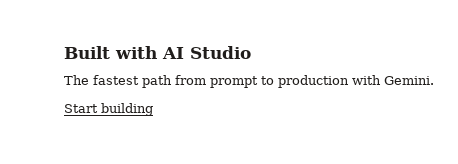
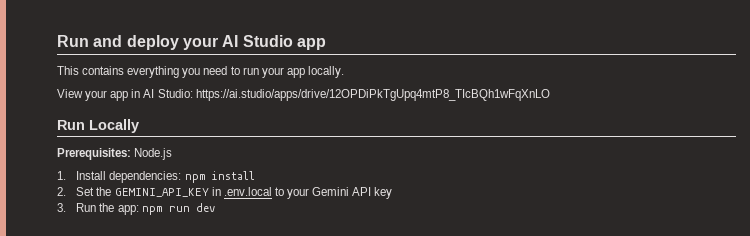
[64,46,251,59] [64,75,434,88] [64,103,153,116] Built with AI Studio // The fastest path from prompt to production with Gemini. // Start building -> [57,35,326,50] [57,66,344,78] [57,89,550,101] [57,119,139,133] [57,148,173,160] [57,171,255,183] [57,187,393,199] [57,203,215,215] Run and deploy your AI Studio app // This contains everything you need to run your app locally. // View your app in AI Studio: https://ai.studio/apps/drive/12OPDiPkTgUpq4mtP8_TIcBQh1wFqXnLO // Run Locally // Prerequisites: Node.js // 1. Install dependencies: npm install // 2. Set the GEMINI_API_KEY in .env.local to your Gemini API key // 3. Run the app: npm run dev

